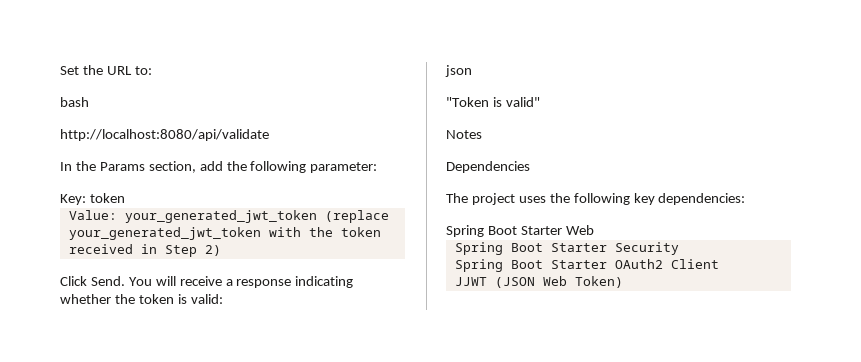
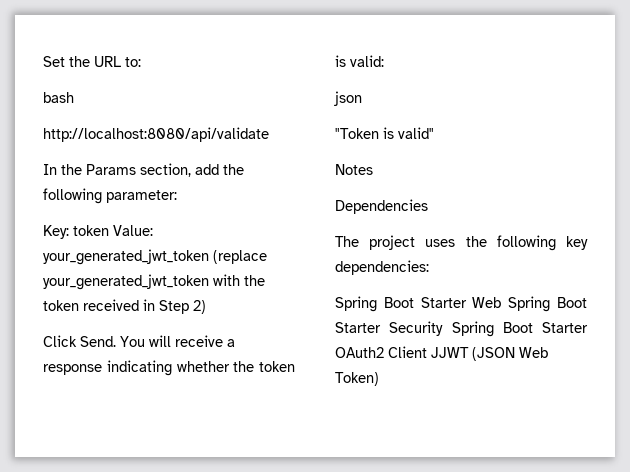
(125, 198) // -> (109, 230) none
(594, 230) // -> (502, 302) none
(679, 248) // -> (444, 328) none
(719, 264) // -> (427, 352) none

